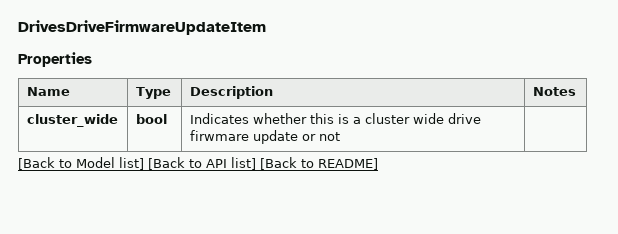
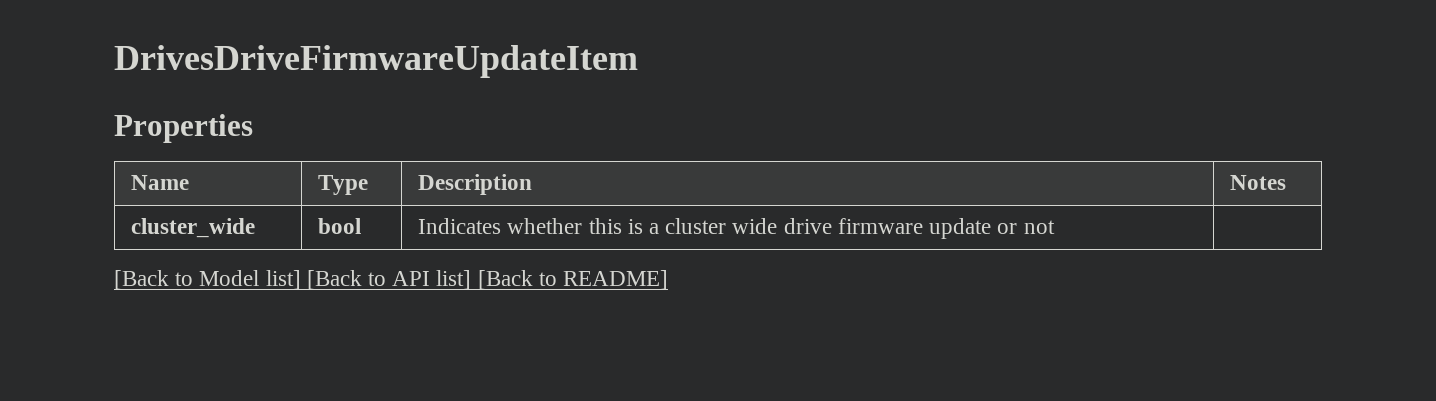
[189,130,249,141] firwmare -> [837,218,923,234] firmware

